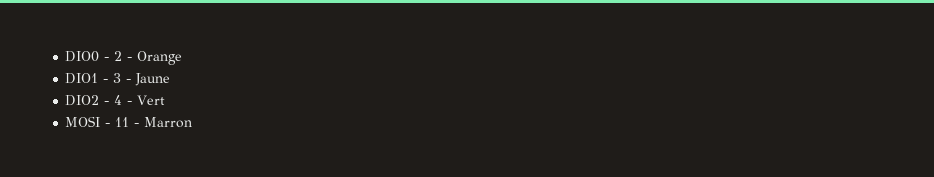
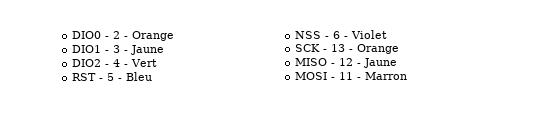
(166, 100) none -> [72,72,153,81] [295,30,388,39] [295,44,400,54] [295,58,398,68] // RST - 5 - Bleu // NSS - 6 - Violet // SCK - 13 - Orange // MISO - 12 - Jaune

